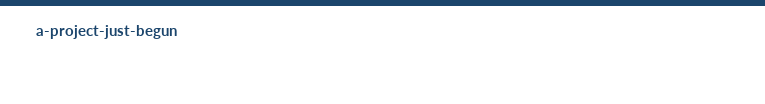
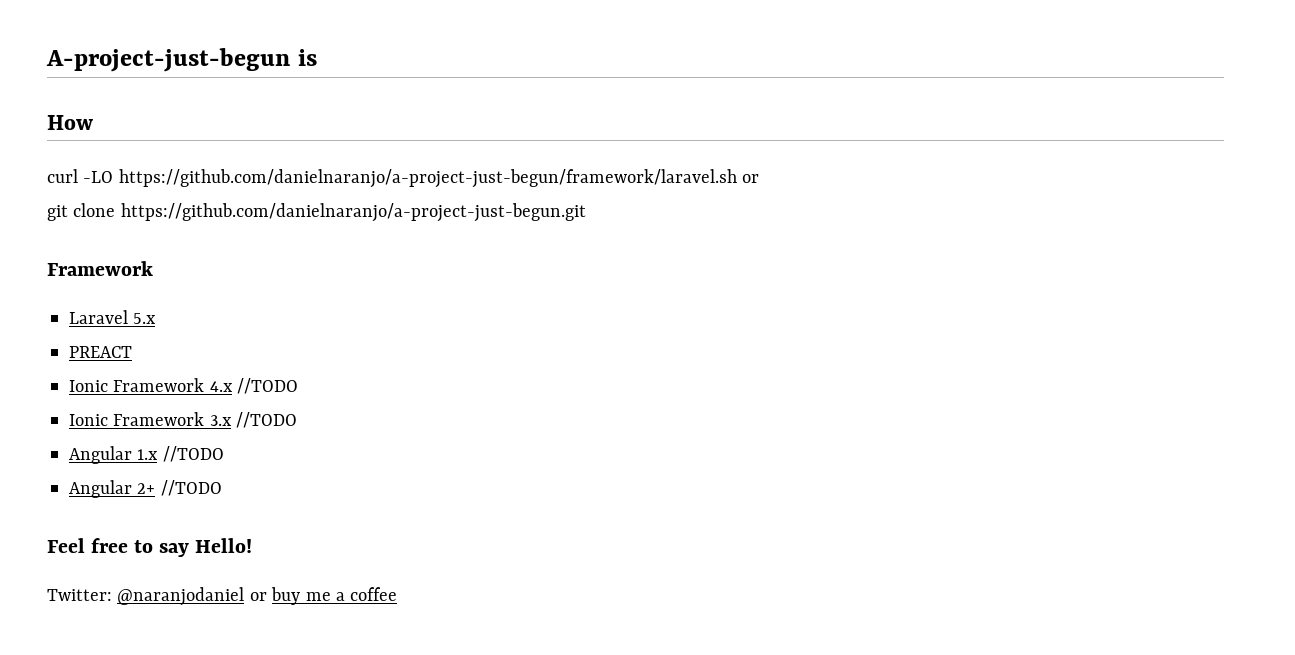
[36,25,177,39] a-project-just-begun -> [46,48,317,72] [47,115,93,130] [47,169,760,188] [47,203,586,222] [47,261,153,276] [69,310,157,324] [69,346,132,358] [69,378,299,394] [69,412,298,428] [69,446,224,464] [69,480,222,498] [47,538,253,557] [47,587,398,606] A-project-just-begun is // How // curl -LO https://github.com/danielnaranjo/a-project-just-begun/framework/laravel.sh or // git clone https://github.com/danielnaranjo/a-project-just-begun.git // Framework // Laravel 5.x // PREACT // Ionic Framework 4.x //TODO // Ionic Framework 3.x //TODO // Angular 1.x //TODO // Angular 2+ //TODO // Feel free to say Hello! // Twitter: @naranjodaniel or buy me a coffee

